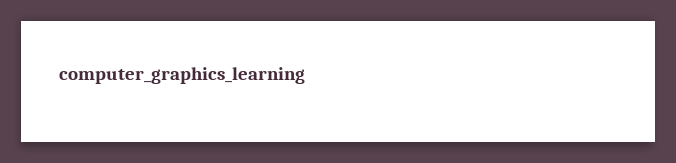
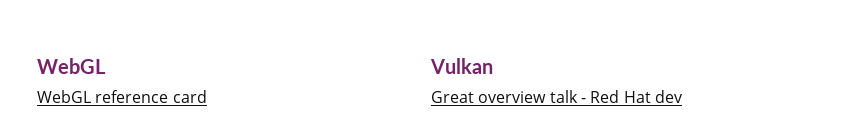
[59,67,305,84] computer_graphics_learning -> [37,58,106,74] [37,90,207,103] [430,58,493,74] [431,90,683,103] WebGL // WebGL reference card // Vulkan // Great overview talk - Red Hat dev

